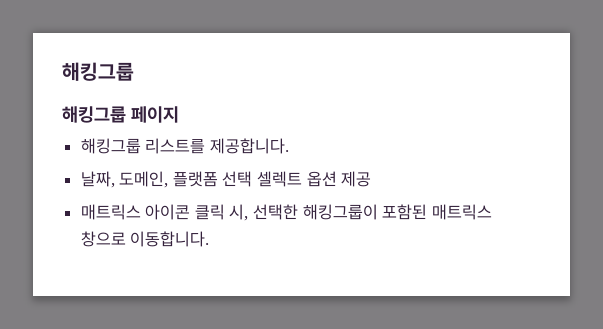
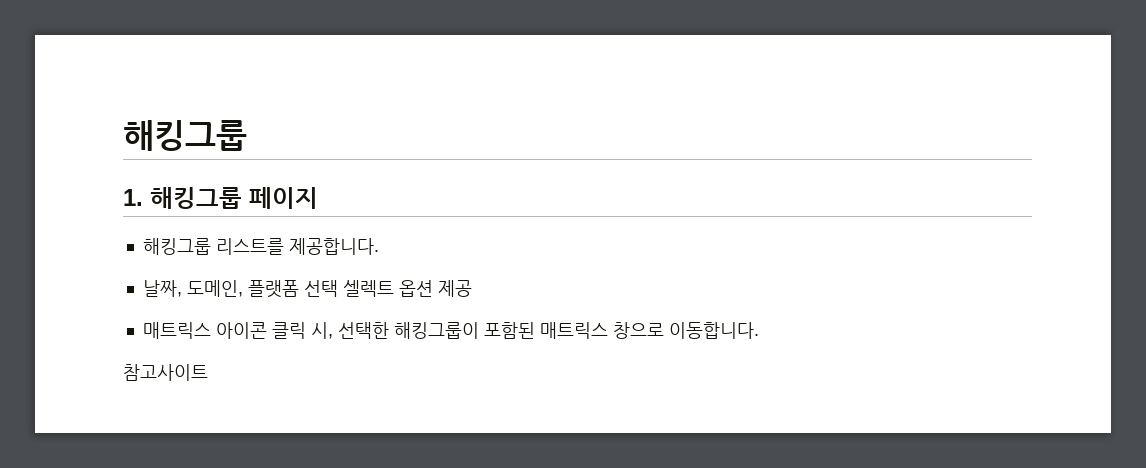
(134, 71) none -> [123,189,143,206] 1.
(210, 239) none -> [123,364,208,381] // 참고사이트

